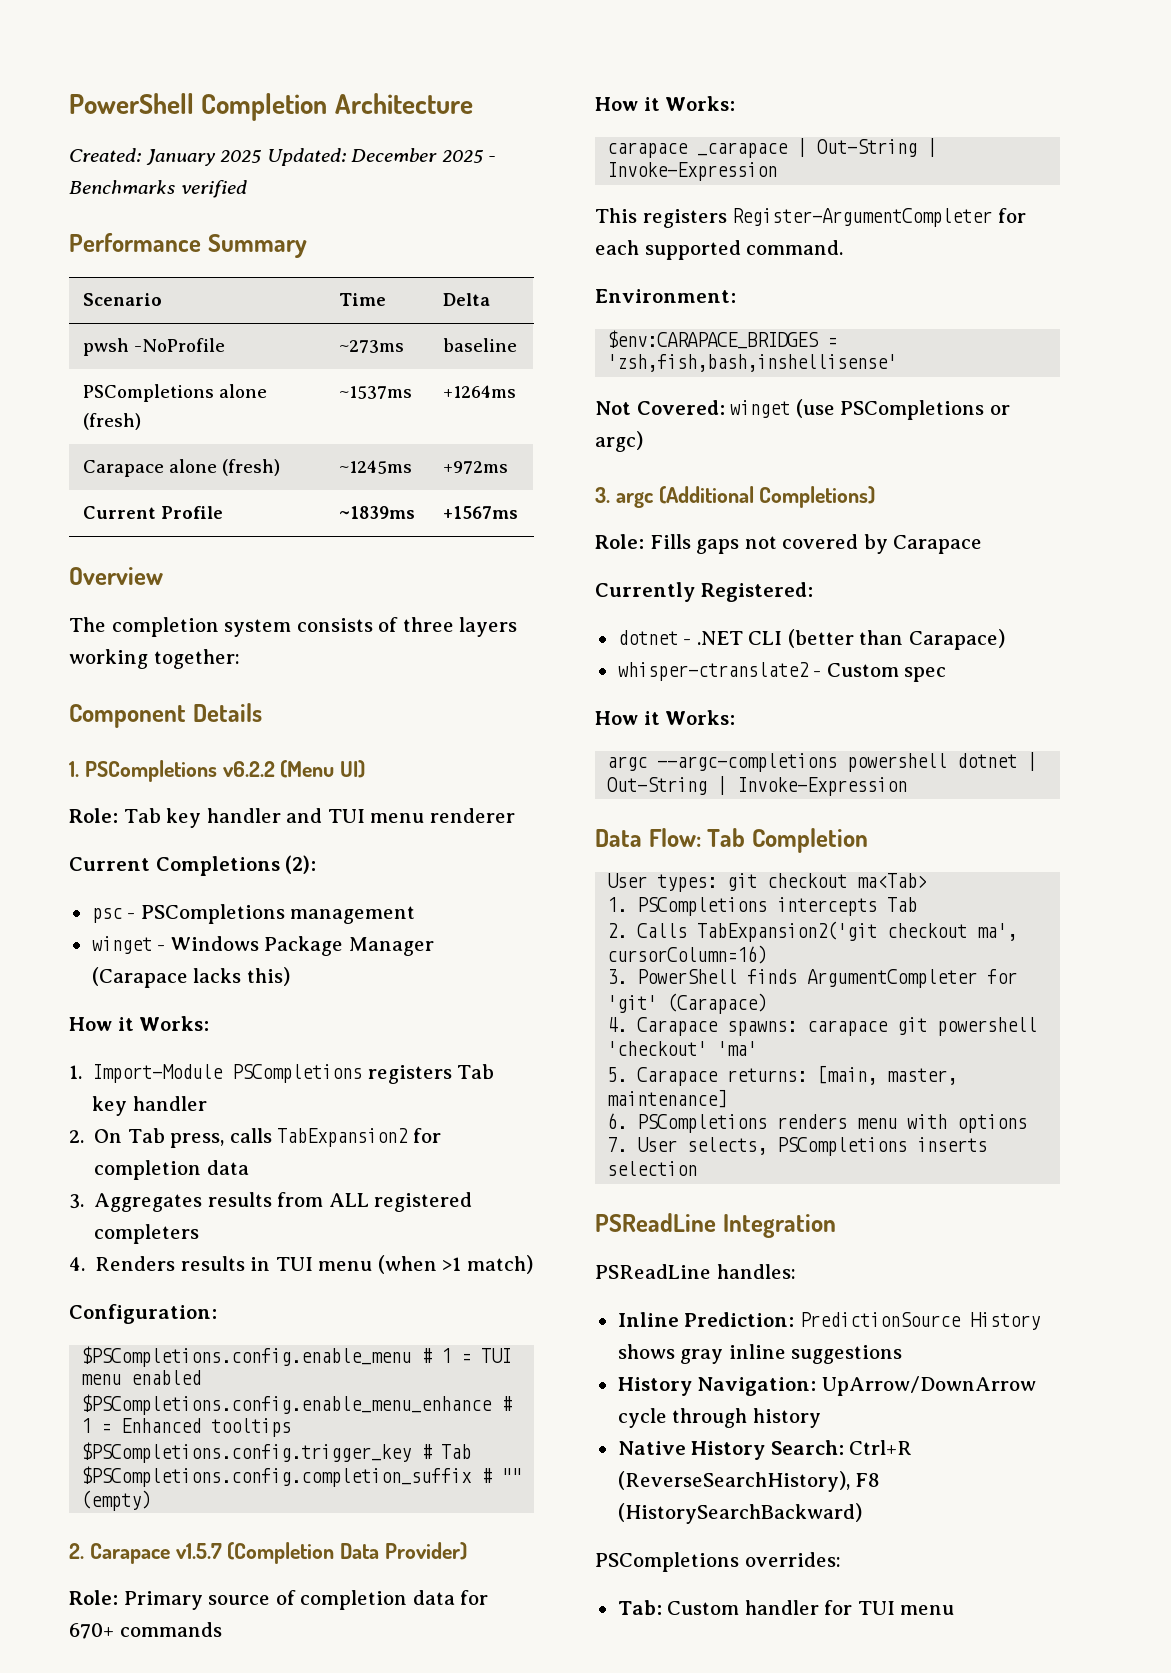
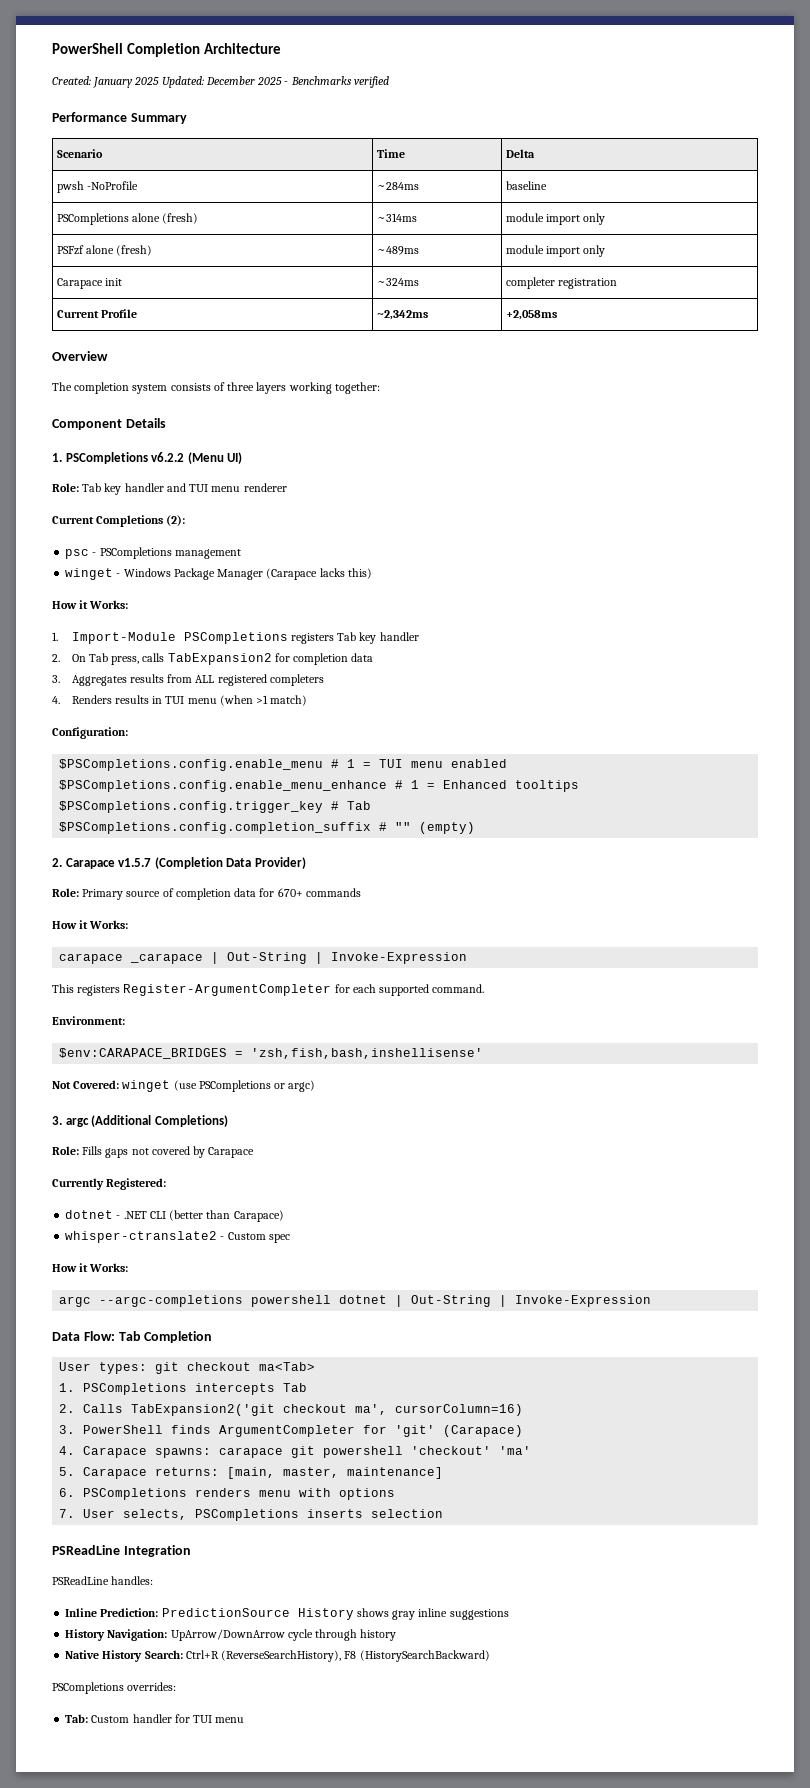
[338,340,404,353] ~273ms -> [376,182,419,190] ~284ms
[338,386,412,399] [442,385,516,398] [82,459,280,477] [338,460,412,474] [442,461,508,474] ~1537ms | +1264ms // Carapace alone (fresh) | ~1245ms | +972ms -> [376,213,417,222] [505,213,606,225] [56,245,153,256] [376,246,419,255] [505,245,606,257] [56,278,123,289] [376,278,419,286] [505,277,618,289] ~314ms | module import only // PSFzf alone (fresh) | ~489ms | module import only // Carapace init | ~324ms | completer registration
[338,506,415,519] [442,506,518,519] ~1839ms | +1567ms -> [376,310,428,320] [505,310,557,320] ~2,342ms | +2,058ms

